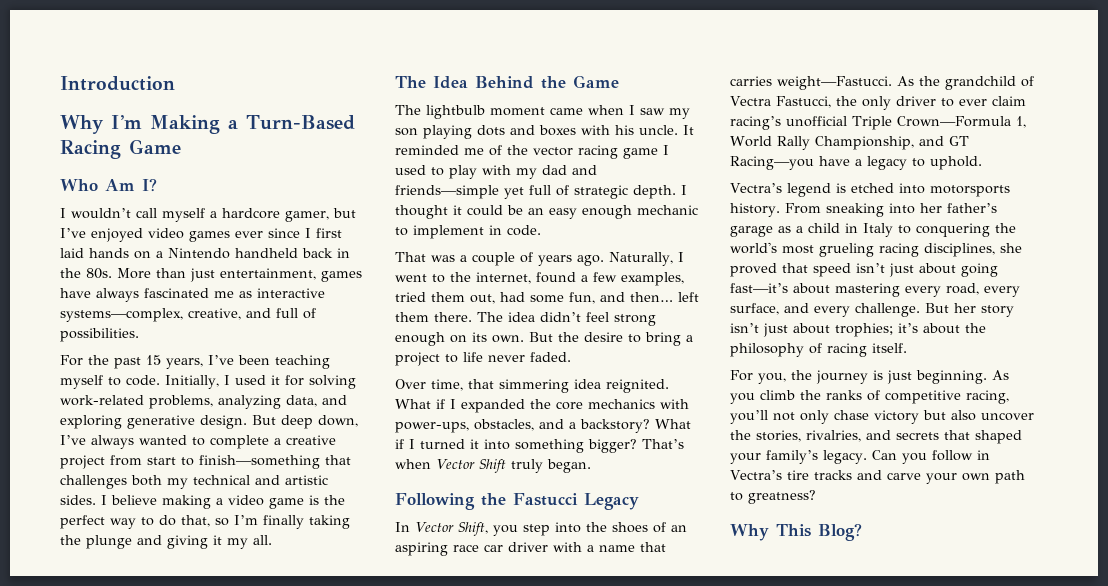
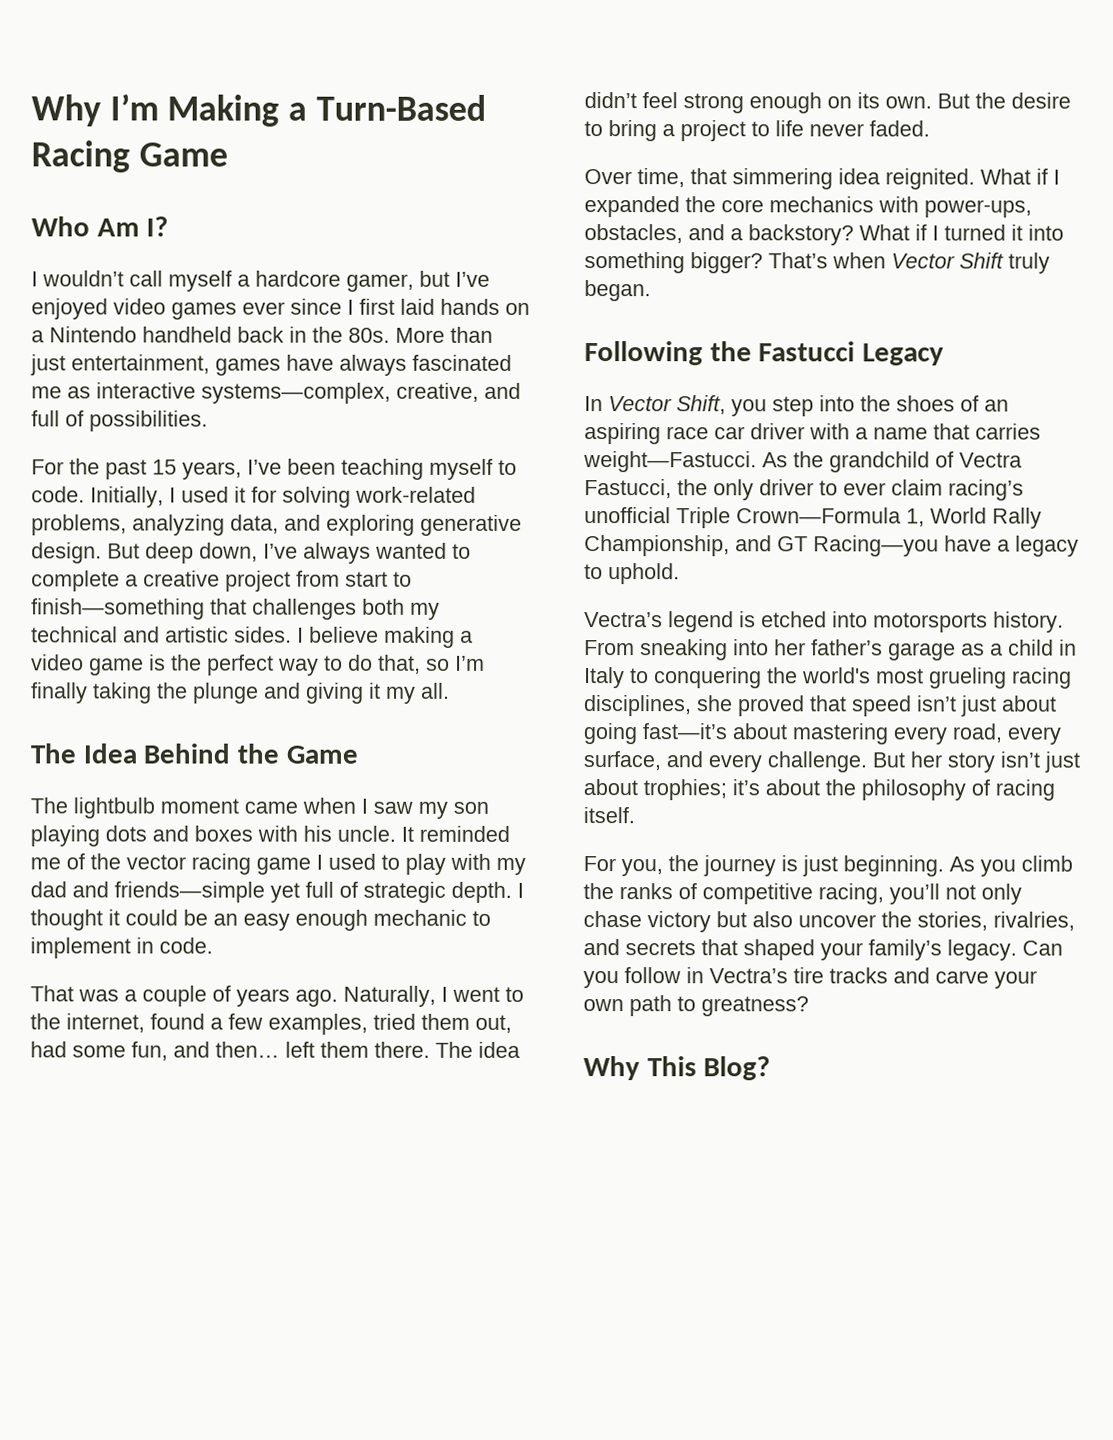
[60,76,175,91] Introduction // -> (31, 110) none

